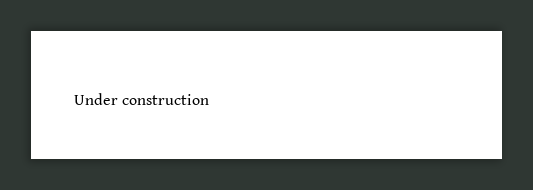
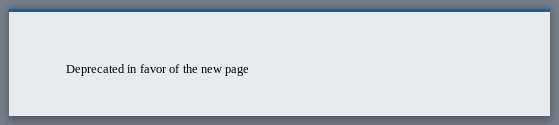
[74,93,210,105] Under construction -> [66,64,250,76] Deprecated in favor of the new page

